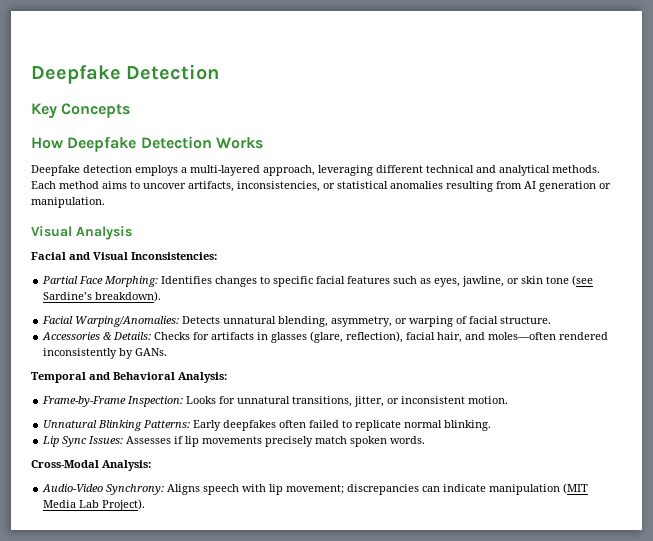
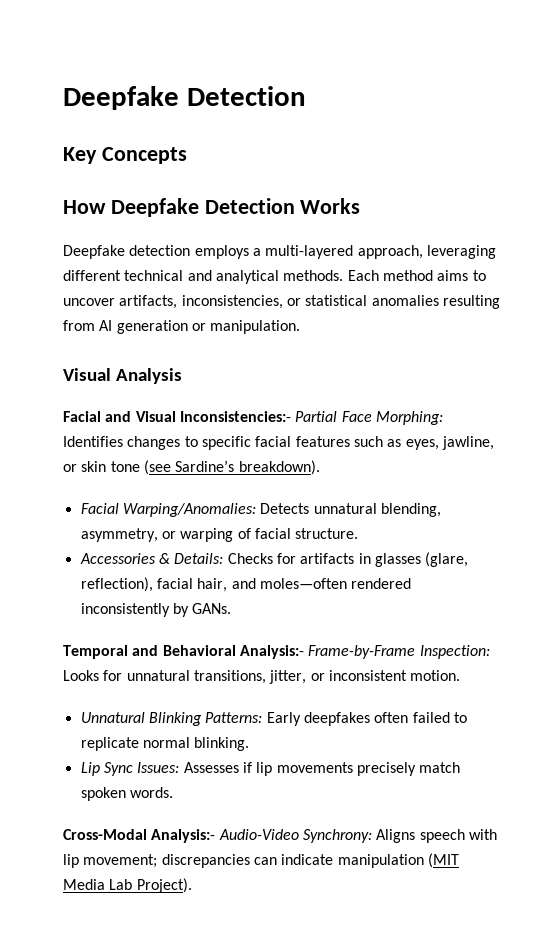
[131,252,217,260] Inconsistencies: // -> [179,411,291,422] Inconsistencies:-
[178,372,227,383] Analysis: // -> [239,645,304,659] Analysis:-
[102,460,151,471] Analysis: // -> [151,829,216,843] Analysis:-

